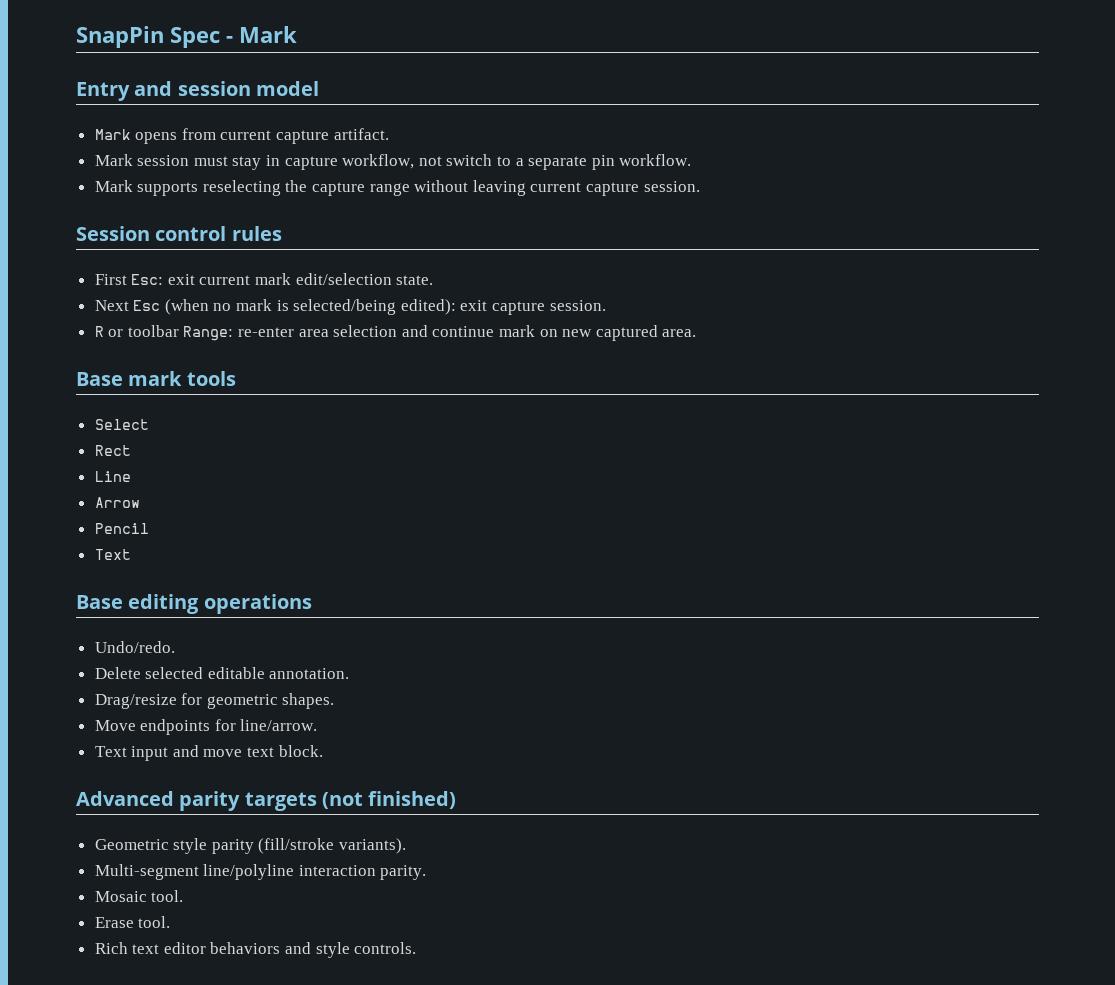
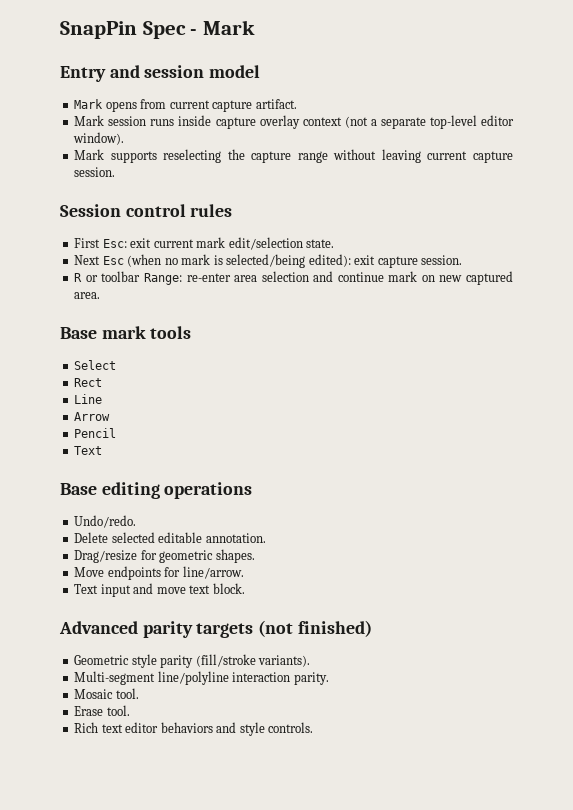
[193,154,692,170] must stay in capture workflow, not switch to a separate pin workflow. -> [150,115,514,129] [73,132,125,145] runs inside capture overlay context (not a separate top-level editor window).

